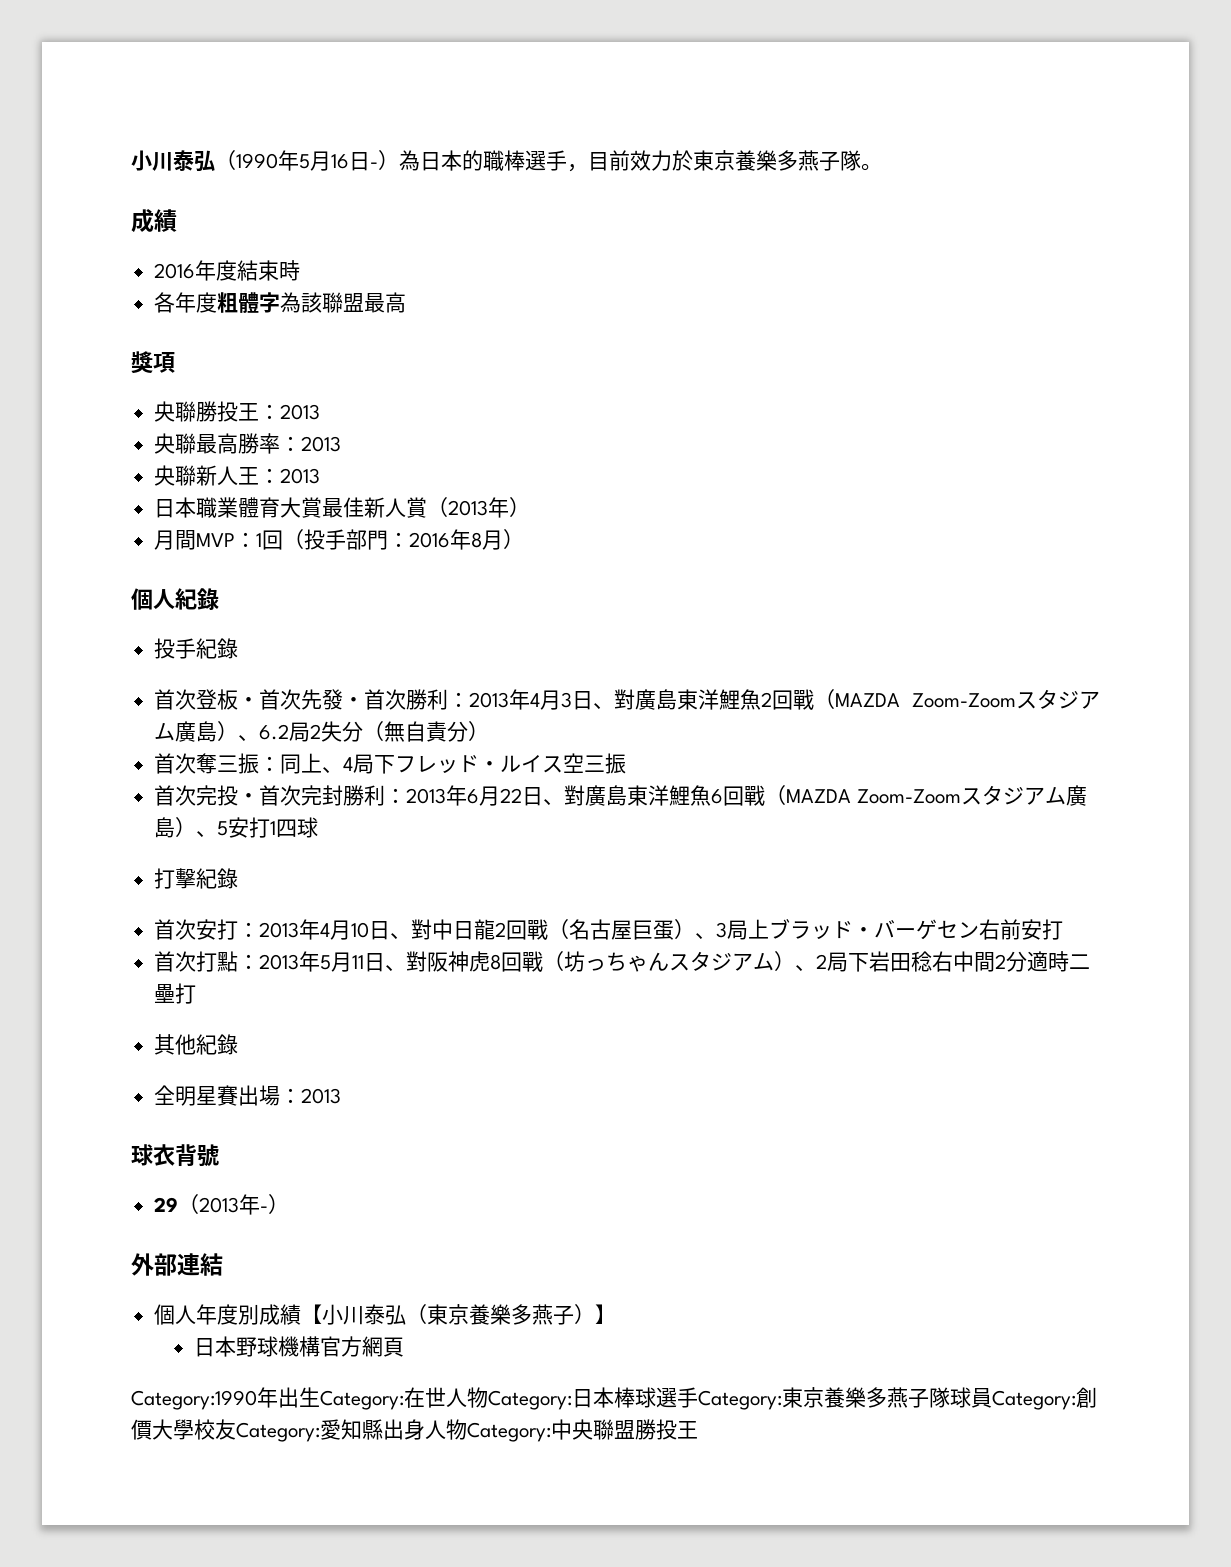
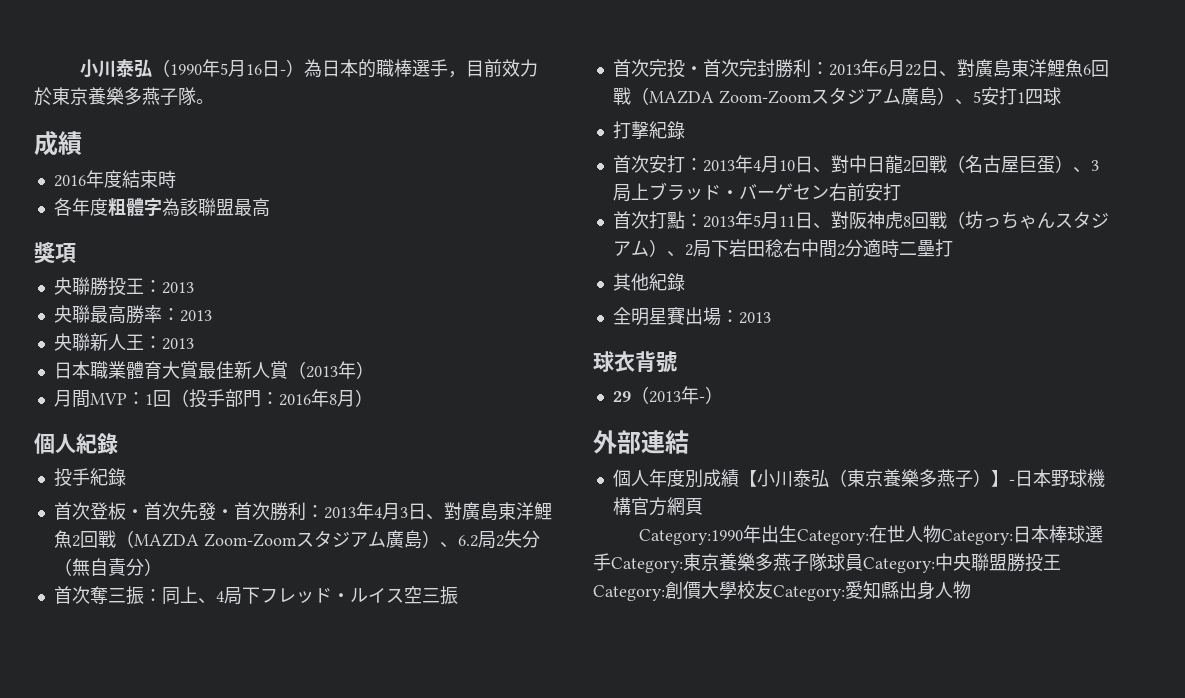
(617, 1314) // -> [1008,479,1015,485] -
(1076, 1400) none -> [935,553,1061,572] [593,585,665,601] 中央聯盟勝投王Category:
[467,1419,698,1442] Category:中央聯盟勝投王 -> (971, 590) none

